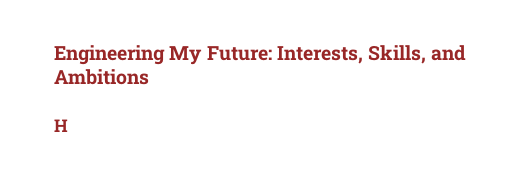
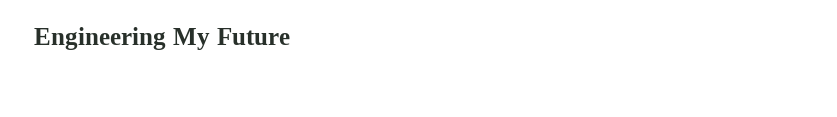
[206,45,467,64] [54,69,149,85] [54,119,68,132] Future: Interests, Skills, and Ambitions // H -> [216,28,290,45] Future

